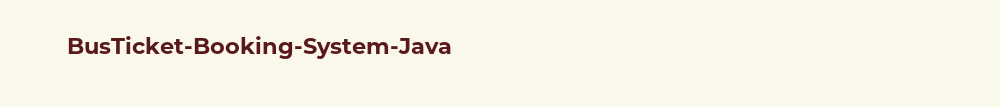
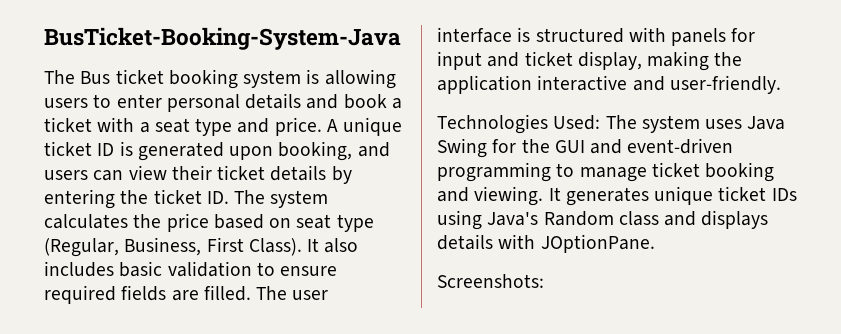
(452, 47) none -> [44,69,396,89] [44,93,402,112] [44,117,403,136] [44,141,390,161] [44,165,352,184] [44,189,329,209] [44,213,374,232] [44,237,359,257] [44,261,338,277] [44,285,329,304] [437,27,756,46] [437,51,743,71] [437,75,781,94] [437,114,786,134] [437,138,734,158] [437,162,775,182] [437,186,797,206] [437,210,769,230] [437,234,655,253] [437,274,544,288] // The Bus ticket booking system is allowing users to enter personal details and book a ticket with a seat type and price. A unique ticket ID is generated upon booking, and users can view their ticket details by entering the ticket ID. The system calculates the price based on seat type (Regular, Business, First Class). It also includes basic validation to ensure required fields are filled. The user interface is structured with panels for input and ticket display, making the application interactive and user-friendly. // Technologies Used: The system uses Java Swing for the GUI and event-driven programming to manage ticket booking and viewing. It generates unique ticket IDs using Java's Random class and displays details with JOptionPane. // Screenshots:

